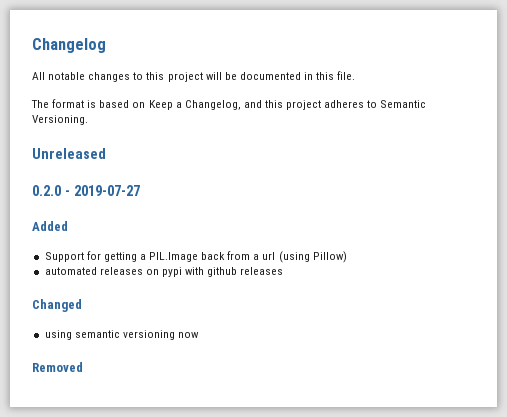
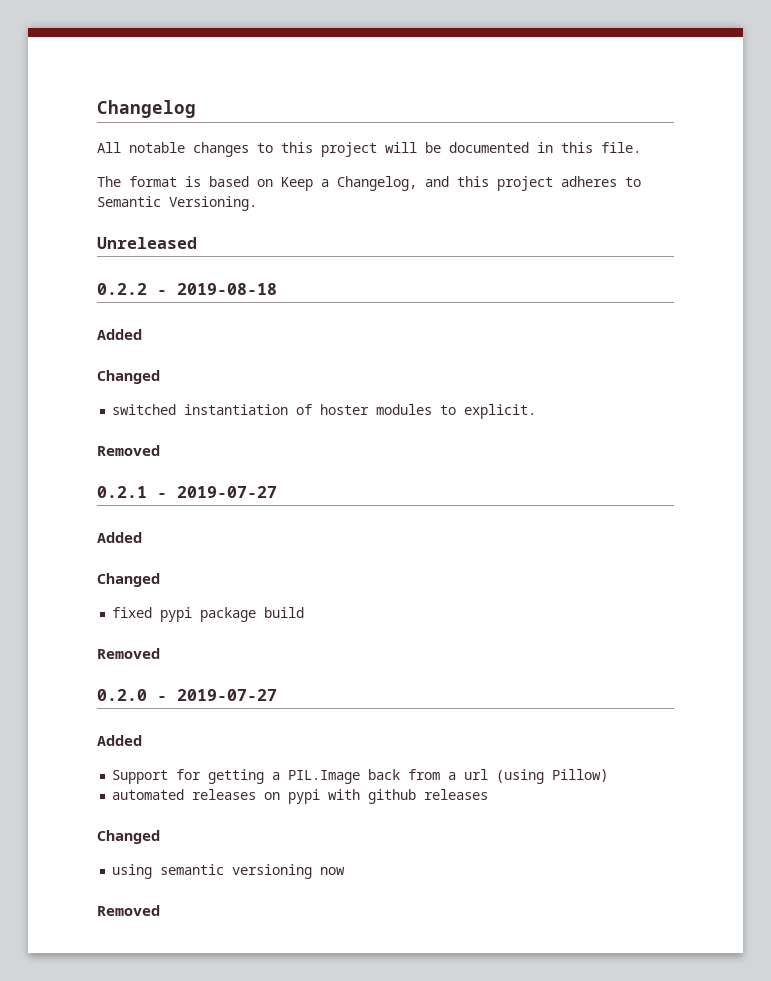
(106, 153) none -> [97,283,277,295] [97,329,142,340] [97,370,160,384] [112,404,537,419] [97,445,160,456] [97,486,277,498] [97,532,142,543] [97,573,160,587] [112,607,305,622] [97,648,160,659] // 0.2.2 - 2019-08-18 // Added // Changed // switched instantiation of hoster modules to explicit. // Removed // 0.2.1 - 2019-07-27 // Added // Changed // fixed pypi package build // Removed

